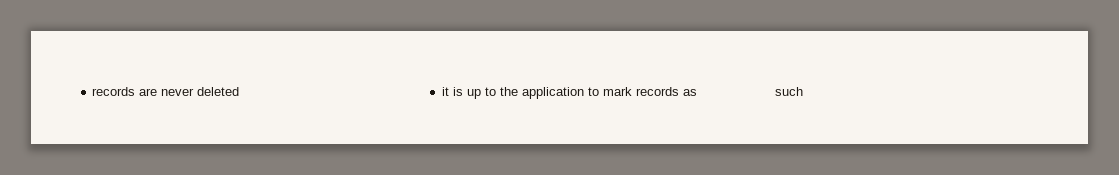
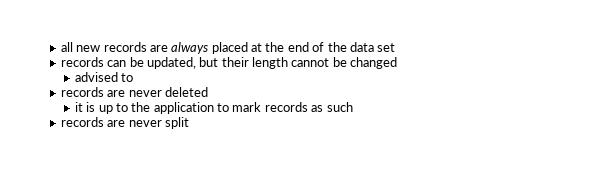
(92, 91) none -> [60,42,396,54] [60,57,398,69] [74,72,134,82] all new records are always placed at the end of the data set // records can be updated, but their length cannot be changed // advised to //
(803, 91) none -> [60,117,189,129] // records are never split

